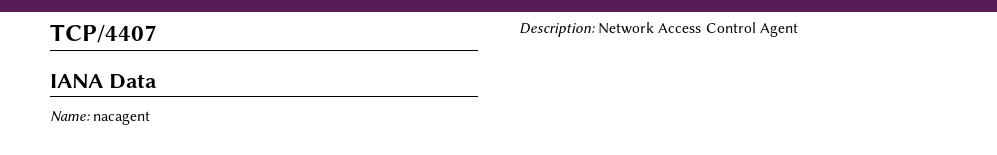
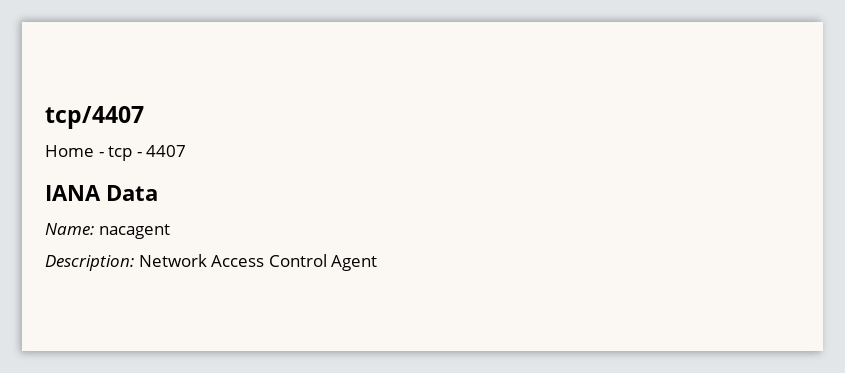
[50,24,157,43] TCP/4407 -> [45,106,144,129] [45,145,187,161] tcp/4407 // Home - tcp - 4407

